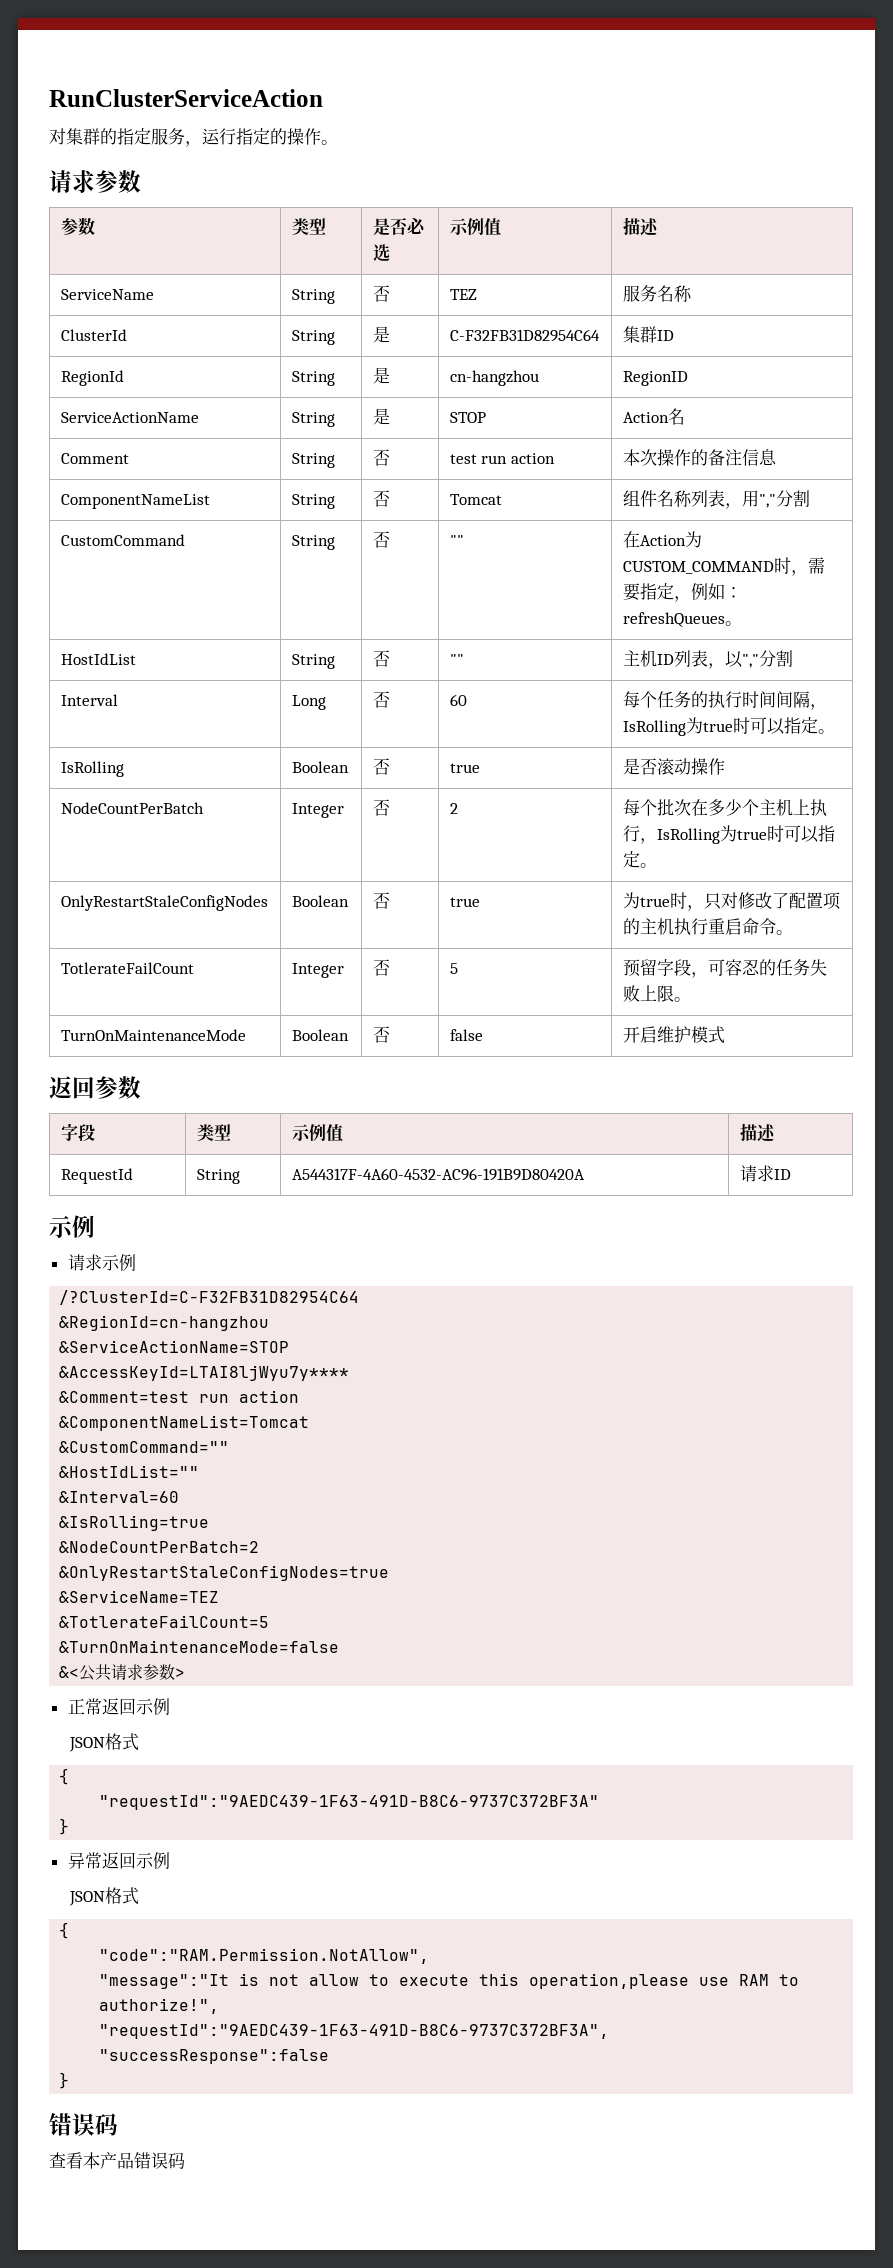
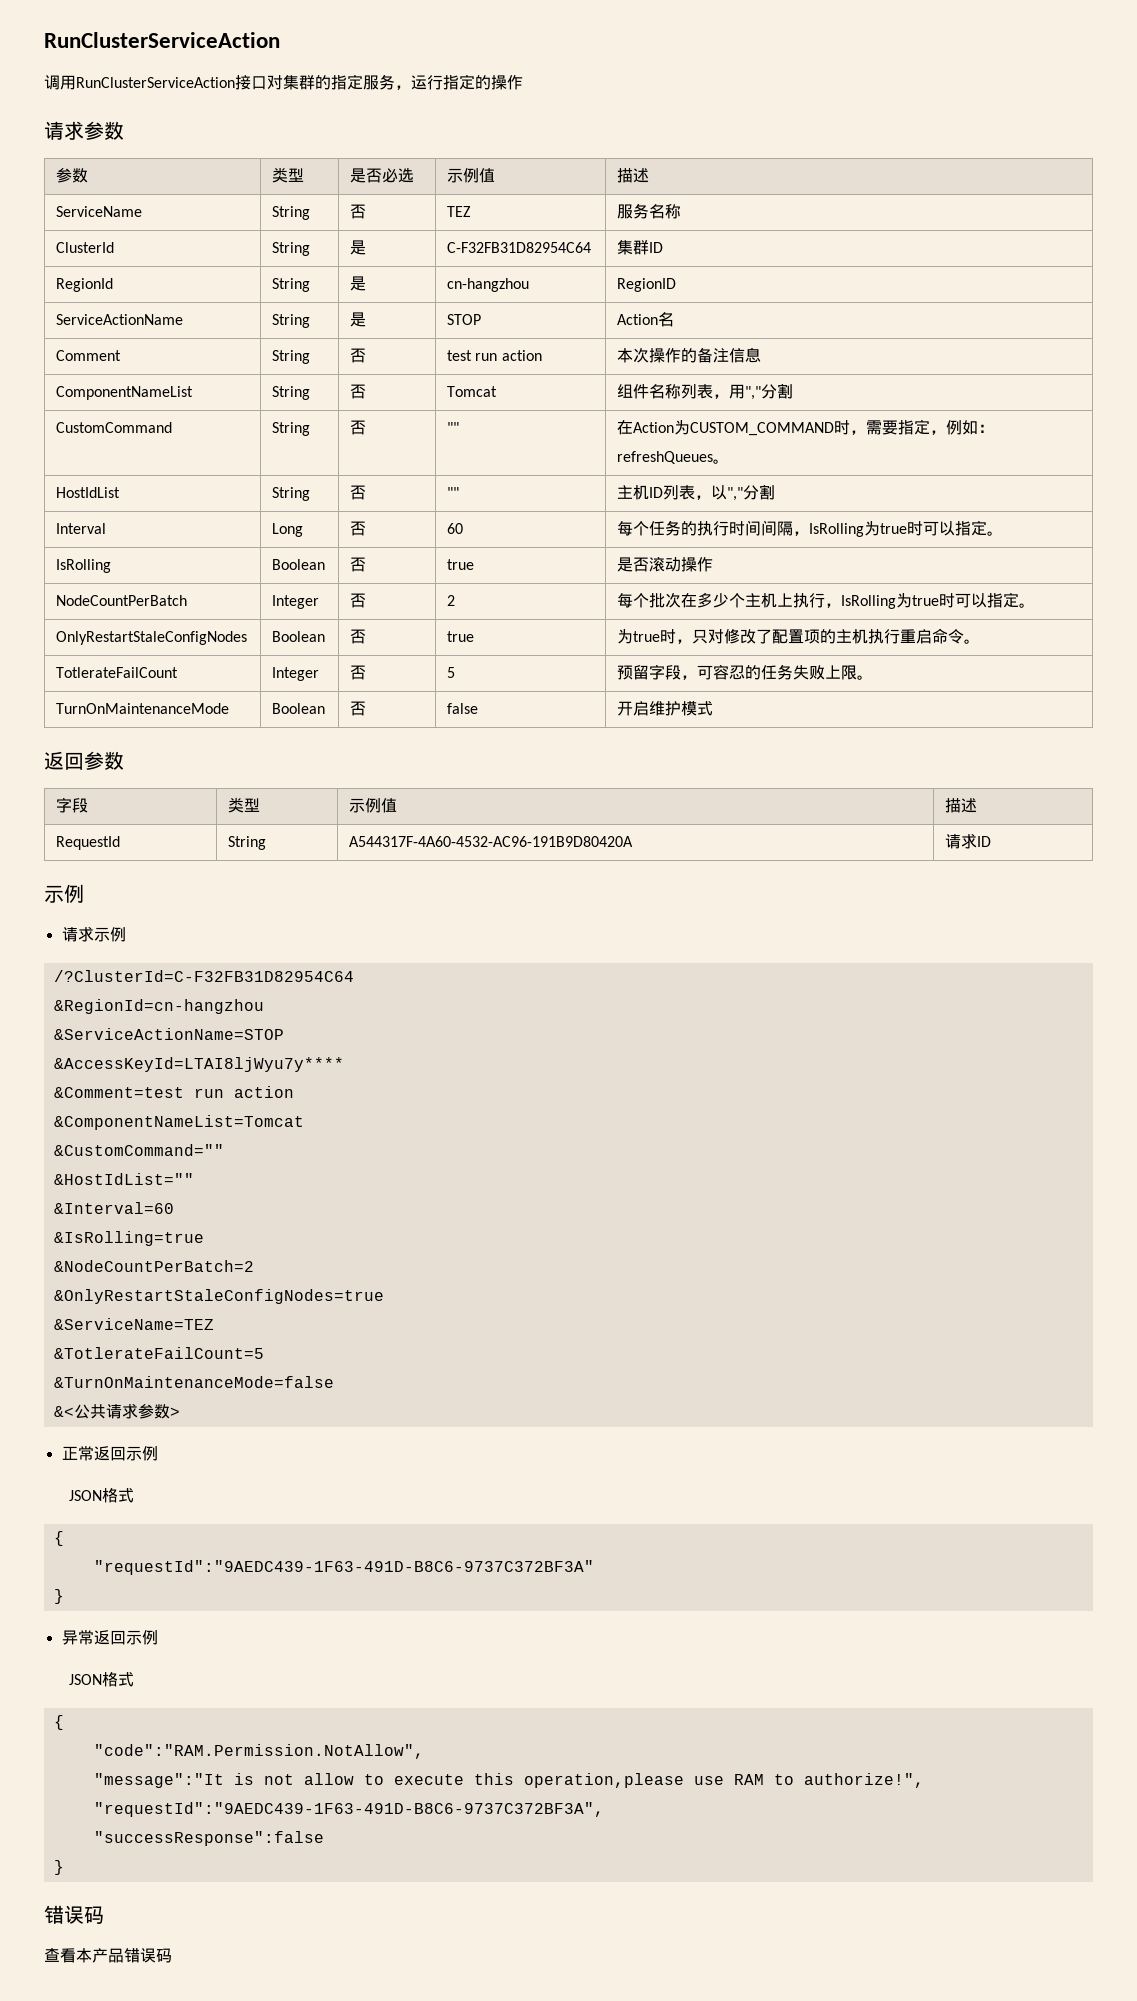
(323, 98) none -> [44,75,267,90] 调用RunClusterServiceAction接口
[321,140,338,145] 。 -> (523, 82) none

